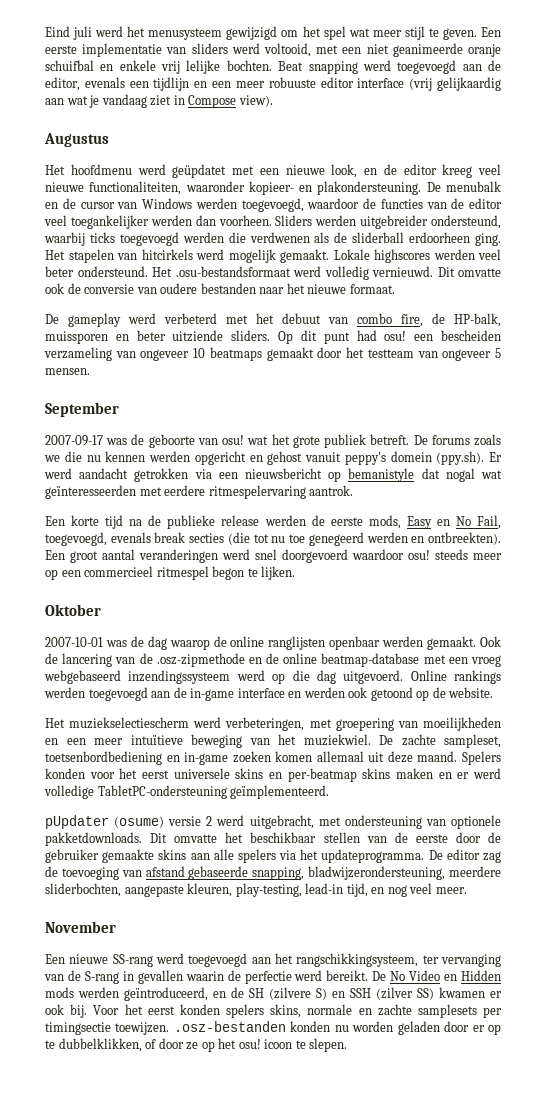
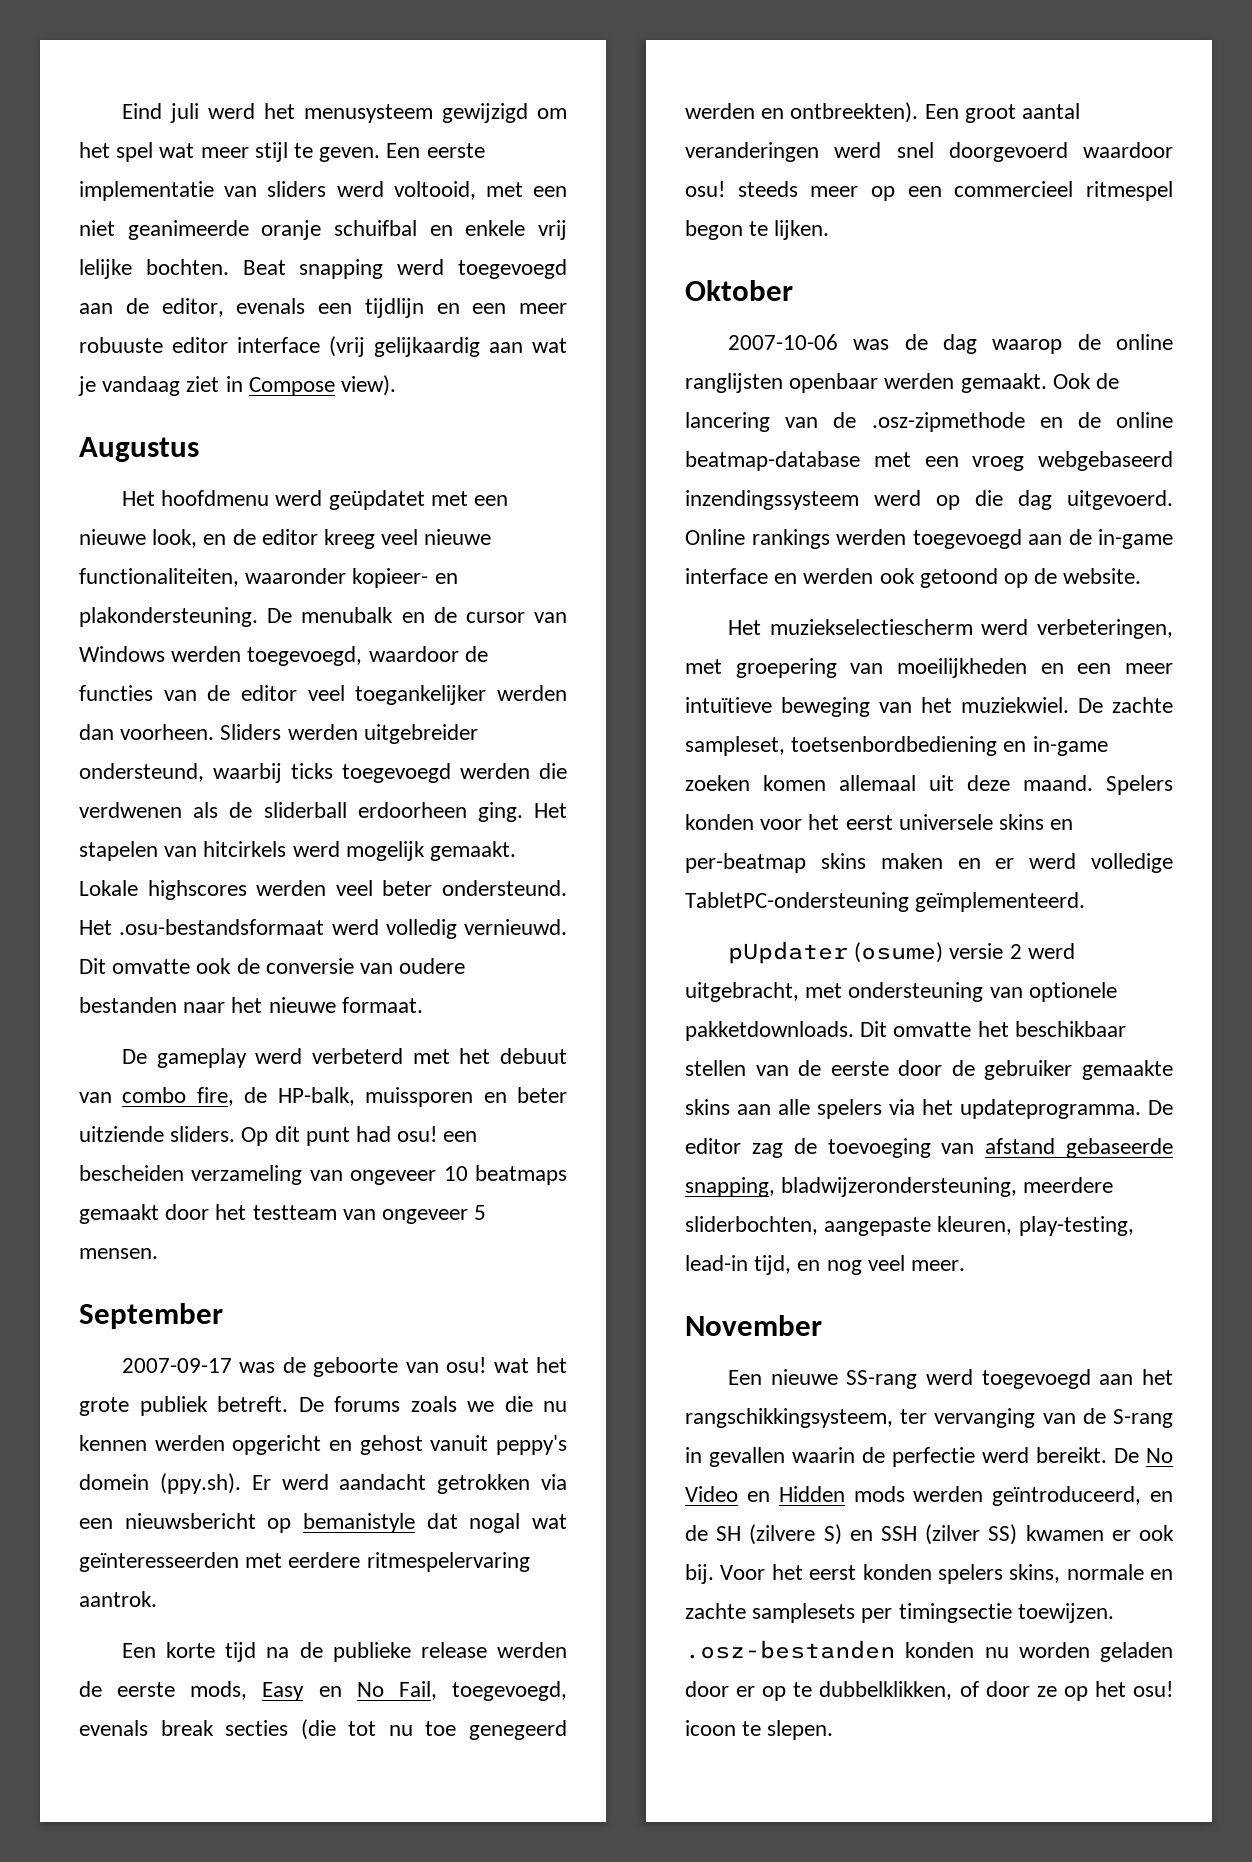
[45,637,103,647] 2007-10-01 -> [727,334,838,350] 2007-10-06

